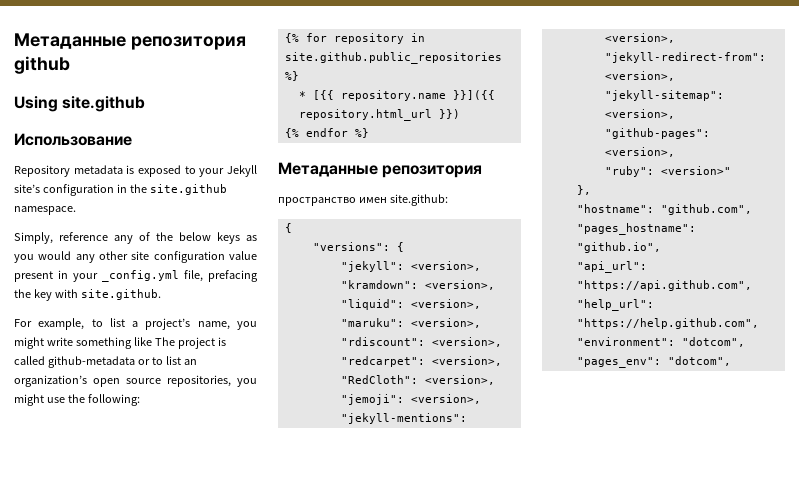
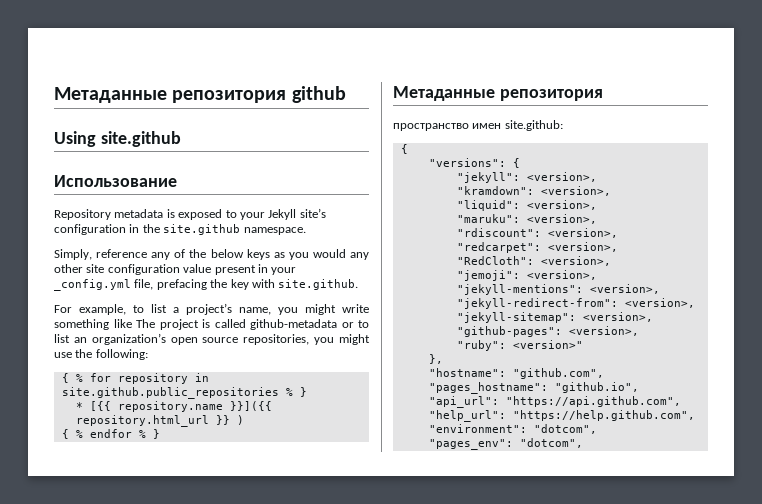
[284,33,299,43] {% -> [61,373,83,383] { %
[284,71,299,81] %} -> [285,387,307,397] % }
[438,109,460,119] [284,128,369,138] }}) // {% endfor %} -> [215,415,244,425] [61,429,160,439] }} ) // { % endfor % }

